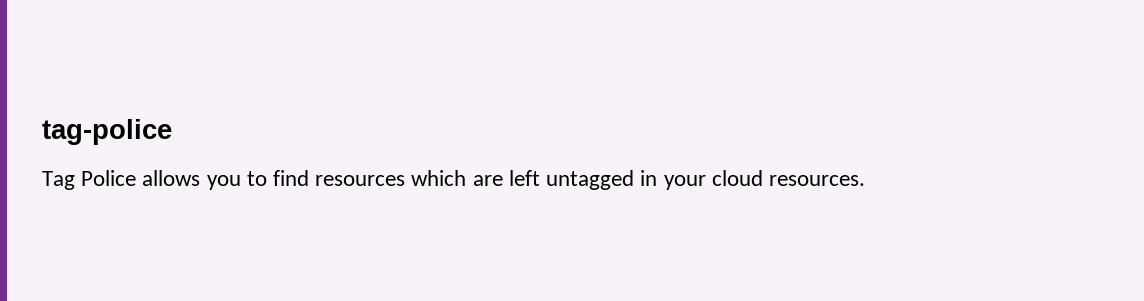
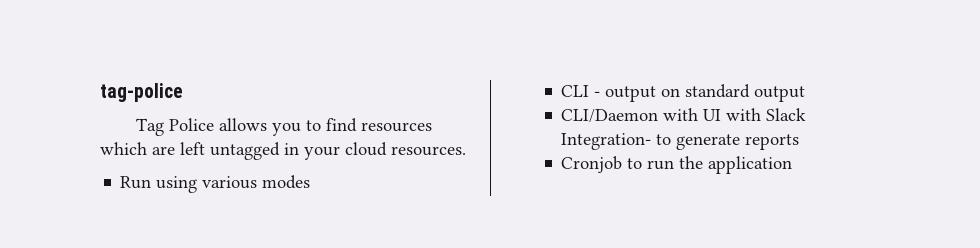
(865, 180) none -> [120,175,311,193] [561,84,806,102] [561,108,807,123] [561,133,800,150] [561,156,793,174] // Run using various modes // CLI - output on standard output // CLI/Daemon with UI with Slack Integration- to generate reports // Cronjob to run the application

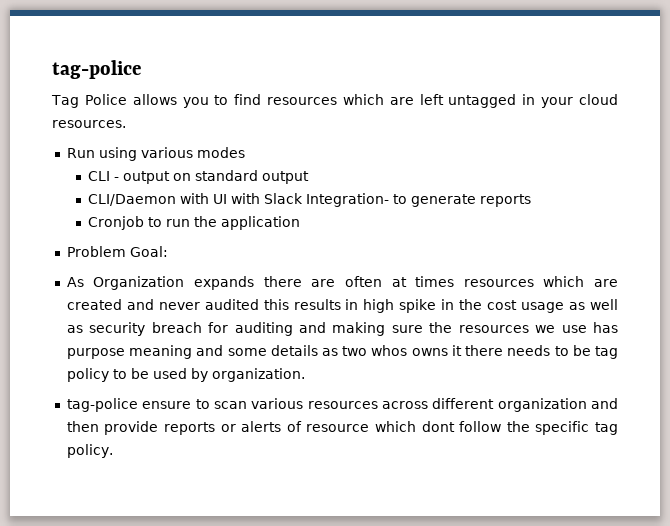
(793, 165) none -> [66,246,168,257] [66,276,618,290] [66,299,618,313] [66,322,619,336] [66,345,619,359] [66,368,305,382] [66,398,619,412] [66,421,618,435] [66,444,113,458] // Problem Goal: // As Organization expands there are often at times resources which are created and never audited this results in high spike in the cost usage as well as security breach for auditing and making sure the resources we use has purpose meaning and some details as two whos owns it there needs to be tag policy to be used by organization. // tag-police ensure to scan various resources across different organization and then provide reports or alerts of resource which dont follow the specific tag policy.

